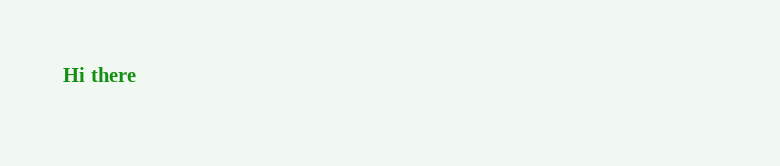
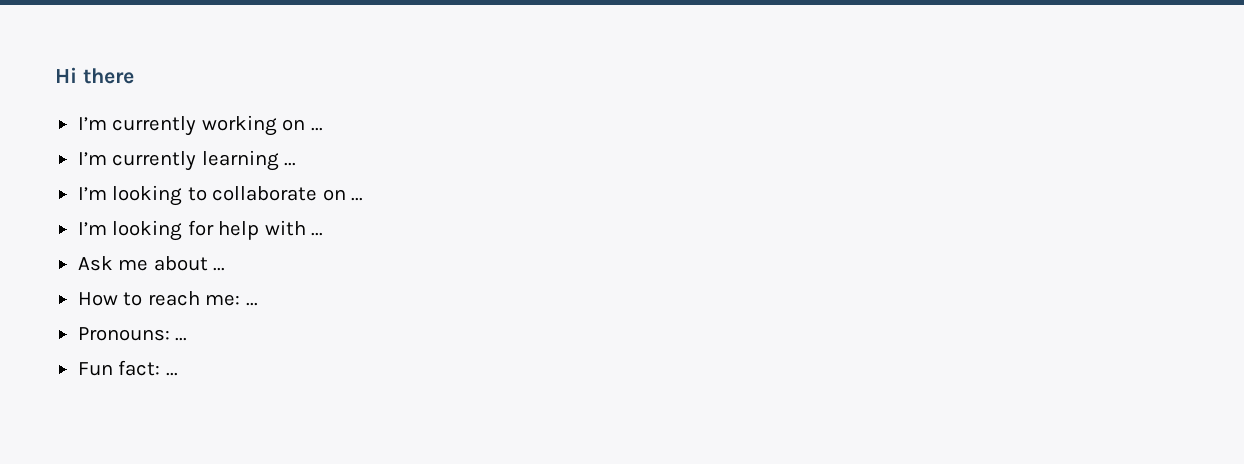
(136, 74) none -> [77,115,323,136] [77,150,297,171] [77,185,364,206] [77,220,324,241] [77,256,226,271] [77,291,258,306] [77,327,188,341] [77,360,178,376] // I’m currently working on ... // I’m currently learning ... // I’m looking to collaborate on ... // I’m looking for help with ... // Ask me about ... // How to reach me: ... // Pronouns: ... // Fun fact: ...

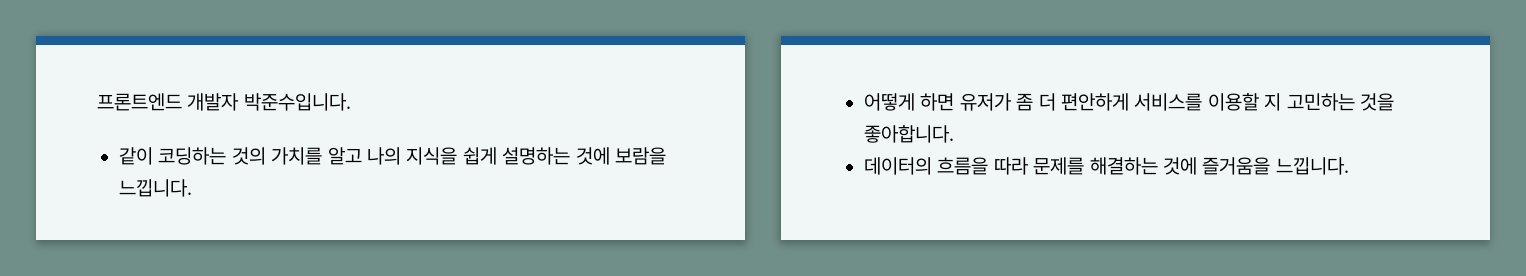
[55,67,134,84] [77,115,323,136] [77,150,297,171] [77,185,364,206] [77,220,324,241] [77,256,226,271] [77,291,258,306] [77,327,188,341] [77,360,178,376] Hi there // I’m currently working on ... // I’m currently learning ... // I’m looking to collaborate on ... // I’m looking for help with ... // Ask me about ... // How to reach me: ... // Pronouns: ... // Fun fact: ... -> [97,93,351,111] [119,147,666,165] [119,179,192,197] [864,93,1394,111] [864,125,954,143] [864,157,1349,175] 프론트엔드 개발자 박준수입니다. // 같이 코딩하는 것의 가치를 알고 나의 지식을 쉽게 설명하는 것에 보람을 느낍니다. // 어떻게 하면 유저가 좀 더 편안하게 서비스를 이용할 지 고민하는 것을 좋아합니다. // 데이터의 흐름을 따라 문제를 해결하는 것에 즐거움을 느낍니다.

